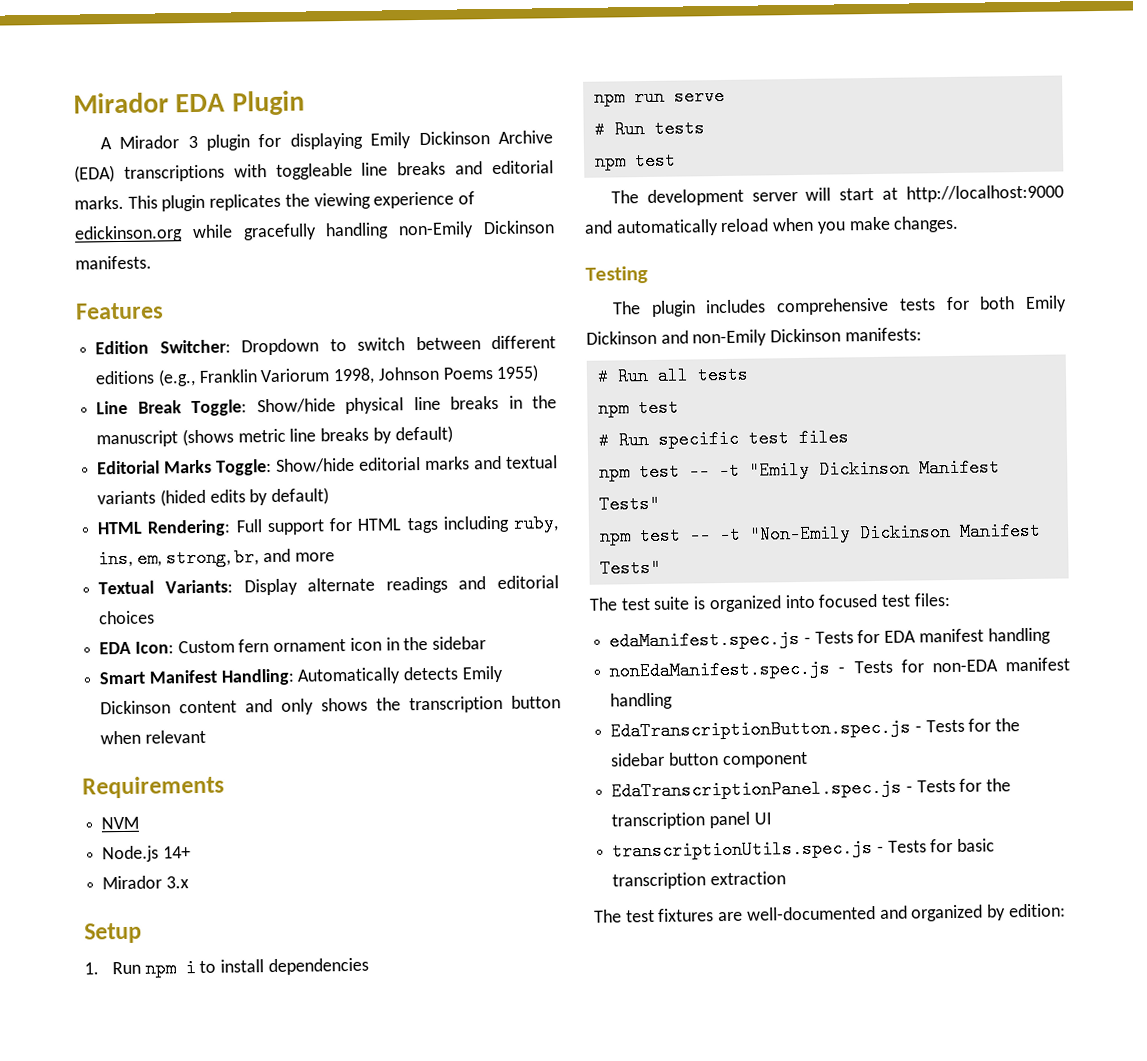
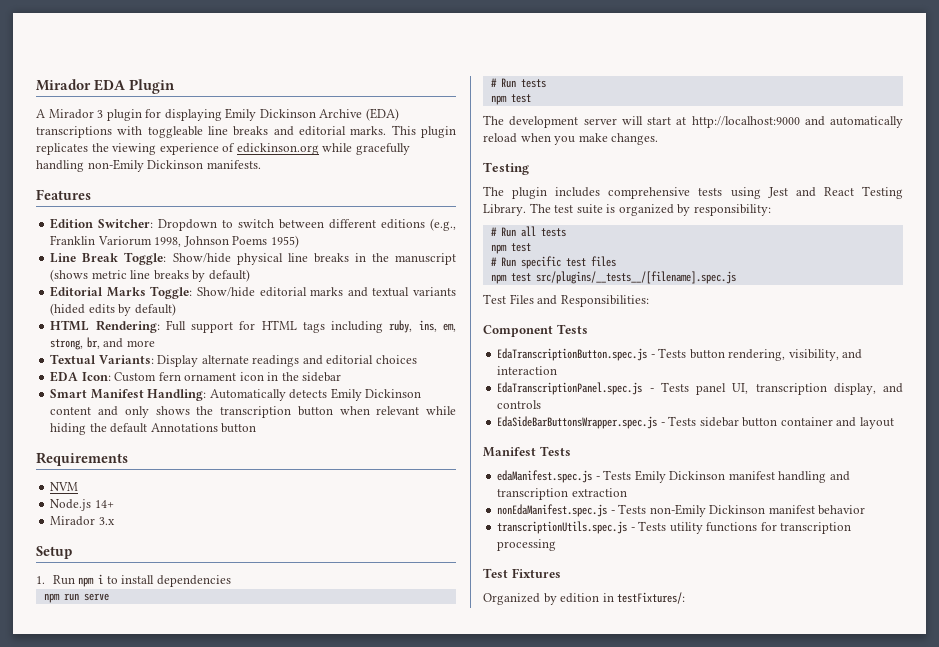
(206, 736) none -> [426,406,457,415] [50,423,257,435] while hiding the default Annotations button
[945,295,1067,312] [586,327,922,347] for both Emily Dickinson and non-Emily Dickinson manifests: -> [730,186,903,199] [483,203,771,216] using Jest and React Testing Library. The test suite is organized by responsibility:
[688,458,1000,481] [598,494,660,514] [598,521,1041,546] [599,558,661,578] [589,593,951,613] -- -t "Emily Dickinson Manifest Tests" // npm test -- -t "Non-Emily Dickinson Manifest Tests" // The test suite is organized into focused test files: -> [535,271,736,284] [483,294,649,307] [483,324,588,337] [497,348,863,361] [497,366,558,375] [497,382,903,395] [497,400,542,409] [497,416,894,429] [483,446,571,457] src/plugins/__tests__/[filename].spec.js // Test Files and Responsibilities: // Component Tests // EdaTranscriptionButton.spec.js - Tests button rendering, visibility, and interaction // EdaTranscriptionPanel.spec.js - Tests panel UI, transcription display, and controls // EdaSideBarButtonsWrapper.spec.js - Tests sidebar button container and layout // Manifest Tests
[857,627,1051,645] for EDA manifest handling -> [634,470,850,483] [497,488,627,500] Emily Dickinson manifest handling and transcription extraction
[900,657,1070,673] [610,692,674,710] [610,718,1021,741] [610,751,808,769] [611,778,1012,801] [611,811,772,830] [612,838,996,861] [612,871,786,890] [594,903,1066,923] for non-EDA manifest handling // EdaTranscriptionButton.spec.js - Tests for the sidebar button component // EdaTranscriptionPanel.spec.js - Tests for the transcription panel UI // transcriptionUtils.spec.js - Tests for basic transcription extraction // The test fixtures are well-documented and organized by edition: -> [649,504,866,517] [497,521,852,534] [497,539,557,551] [483,568,561,578] [483,592,686,605] non-Emily Dickinson manifest behavior // transcriptionUtils.spec.js - Tests utility functions for transcription processing // Test Fixtures // Organized by edition in testFixtures/:

